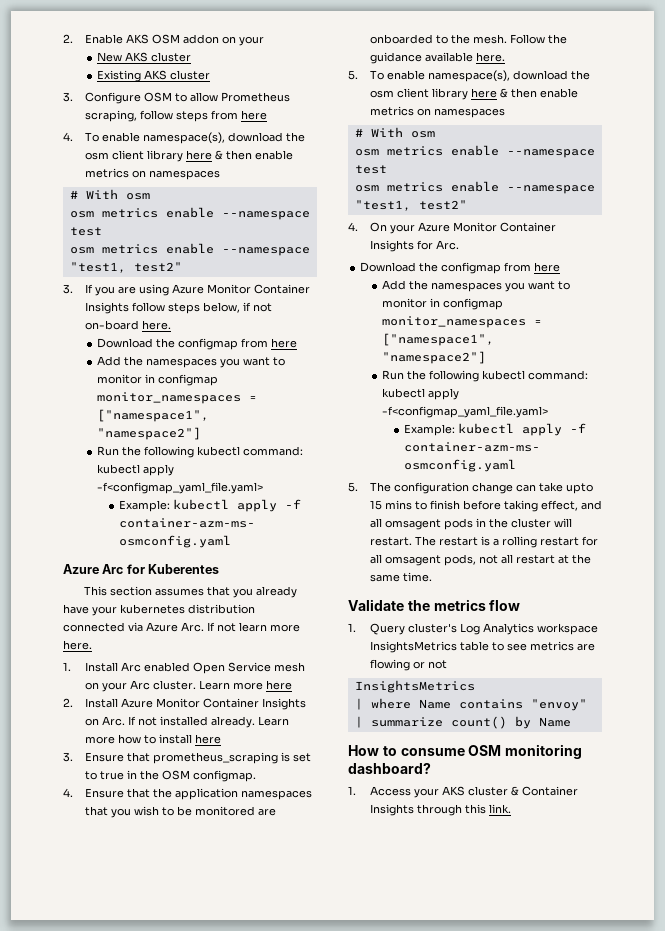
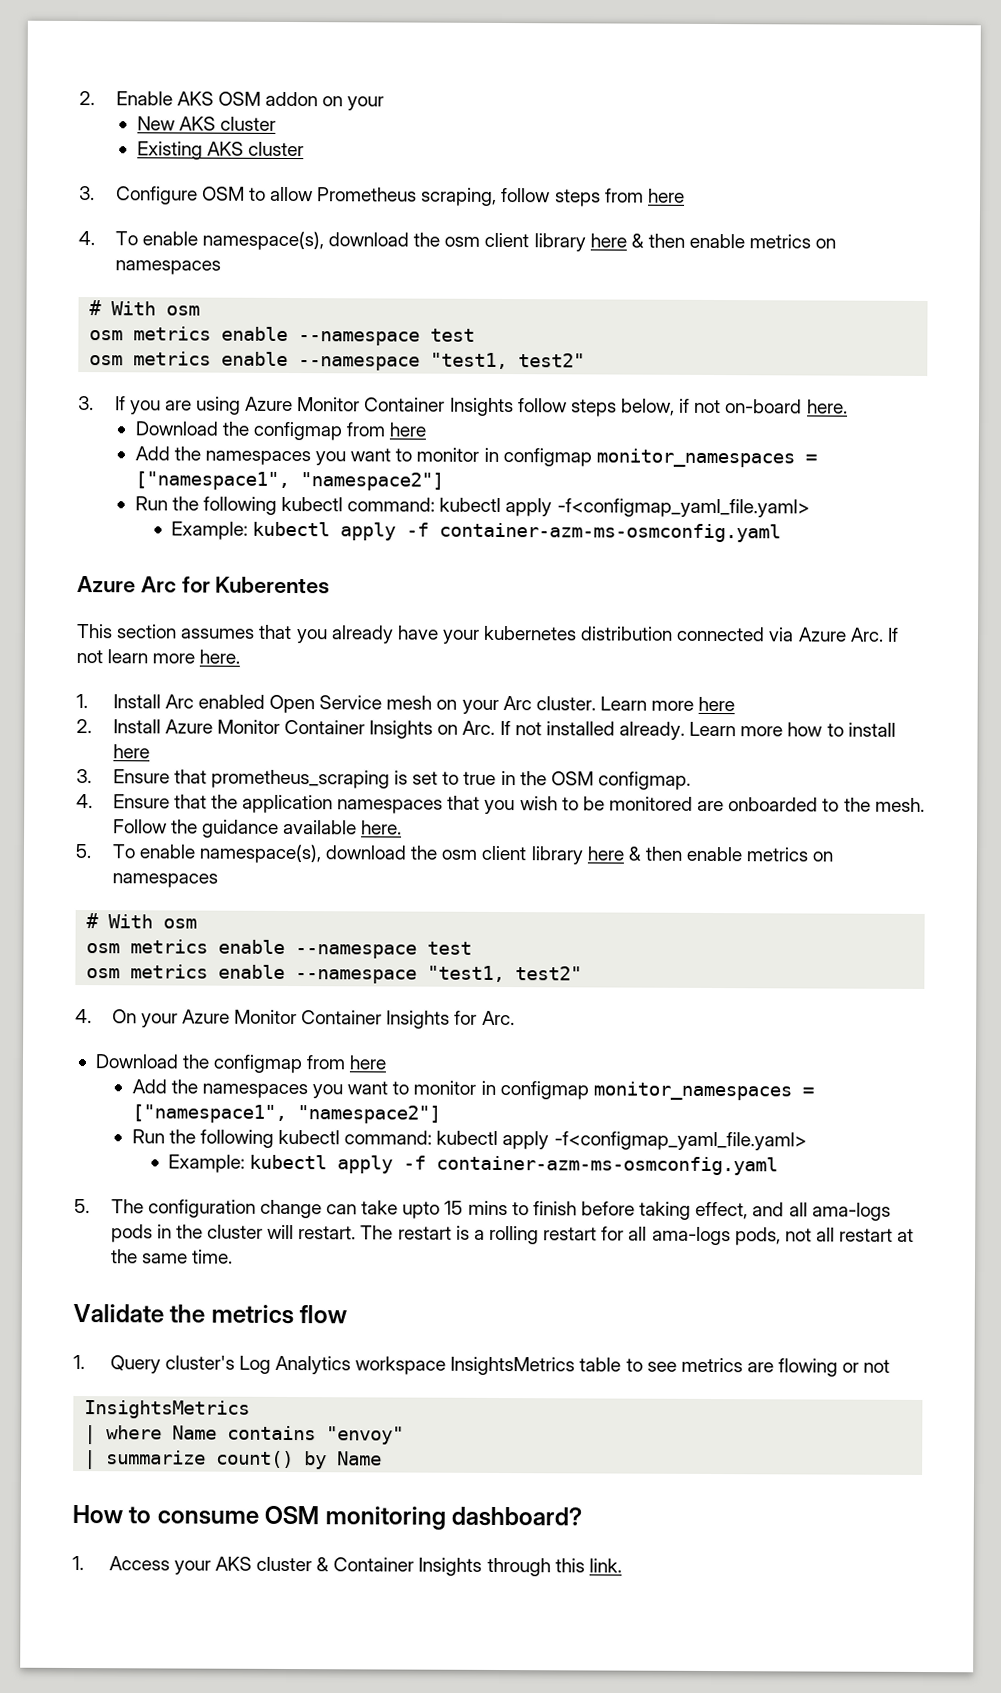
[384,519,441,530] omsagent -> [811,1202,891,1221] ama-logs
[384,555,441,566] omsagent -> [651,1226,731,1246] ama-logs

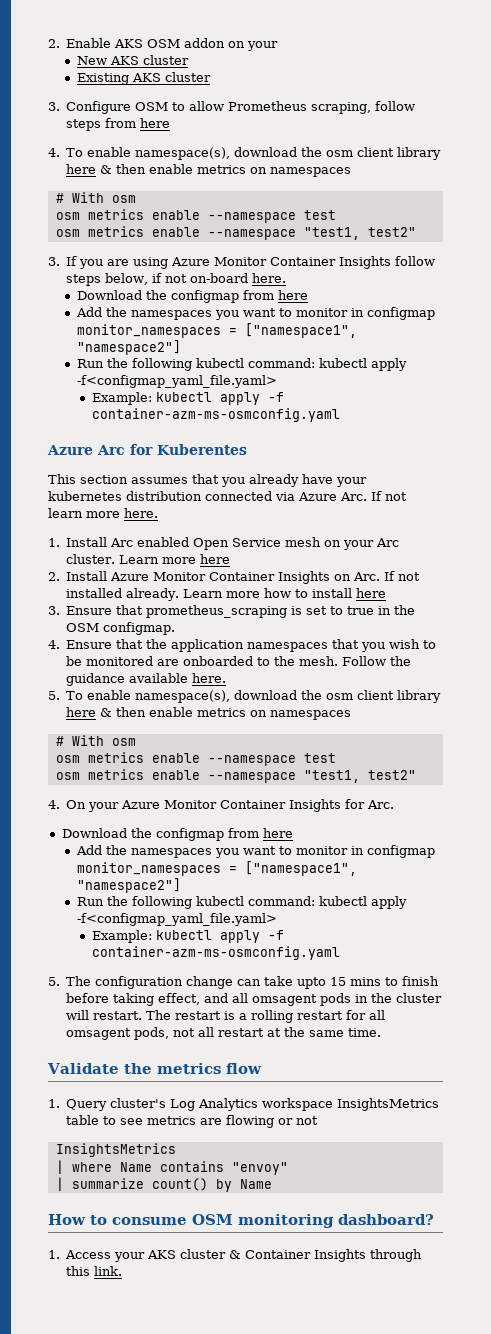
[811,1202,891,1221] ama-logs -> [252,994,318,1006] omsagent
[651,1226,731,1246] ama-logs -> [66,1028,132,1040] omsagent

